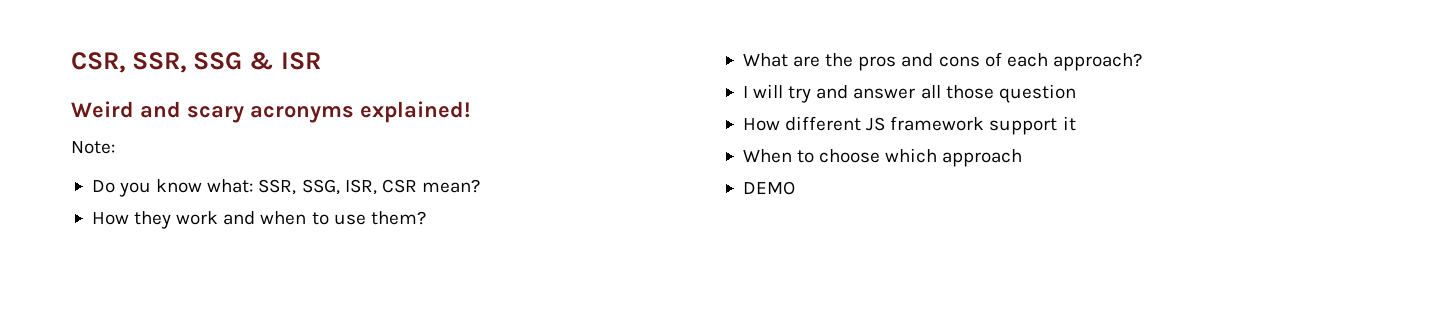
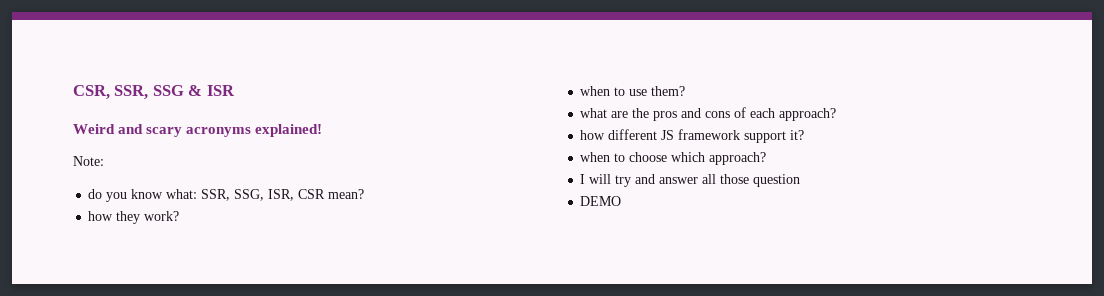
[91,180,115,193] Do -> [88,189,103,199] do
[91,211,256,229] How they work and -> [88,211,180,224] how they work? //
[742,53,788,67] What -> [580,108,608,118] what
(1142, 62) none -> [580,129,805,143] [580,152,767,165] // how different JS framework support it? // when to choose which approach?
[742,116,1076,135] [742,148,1023,167] // How different JS framework support it // When to choose which approach -> (801, 180) none

